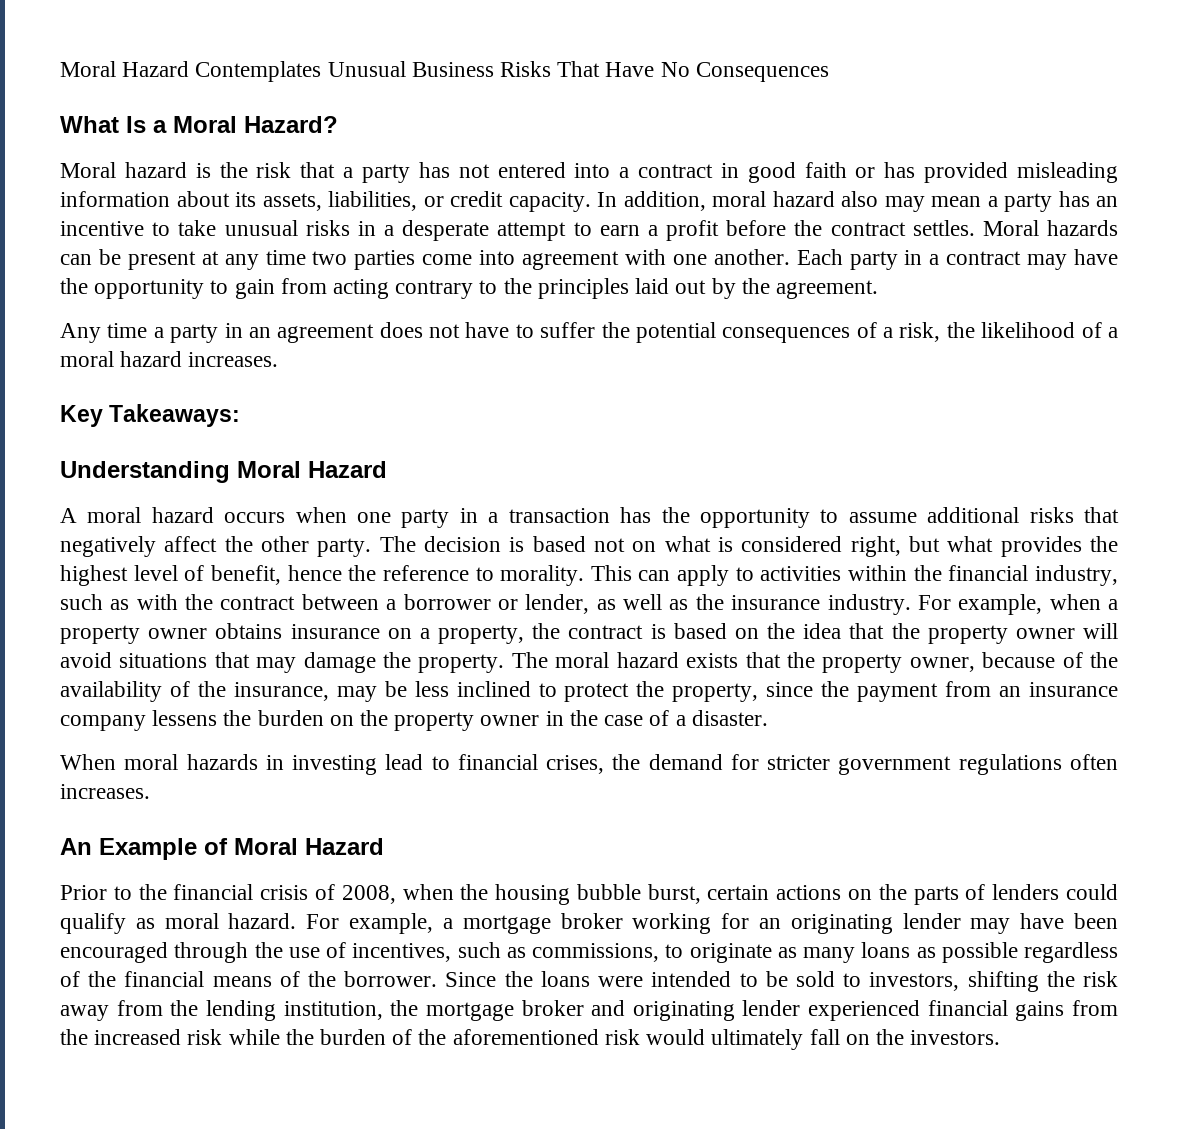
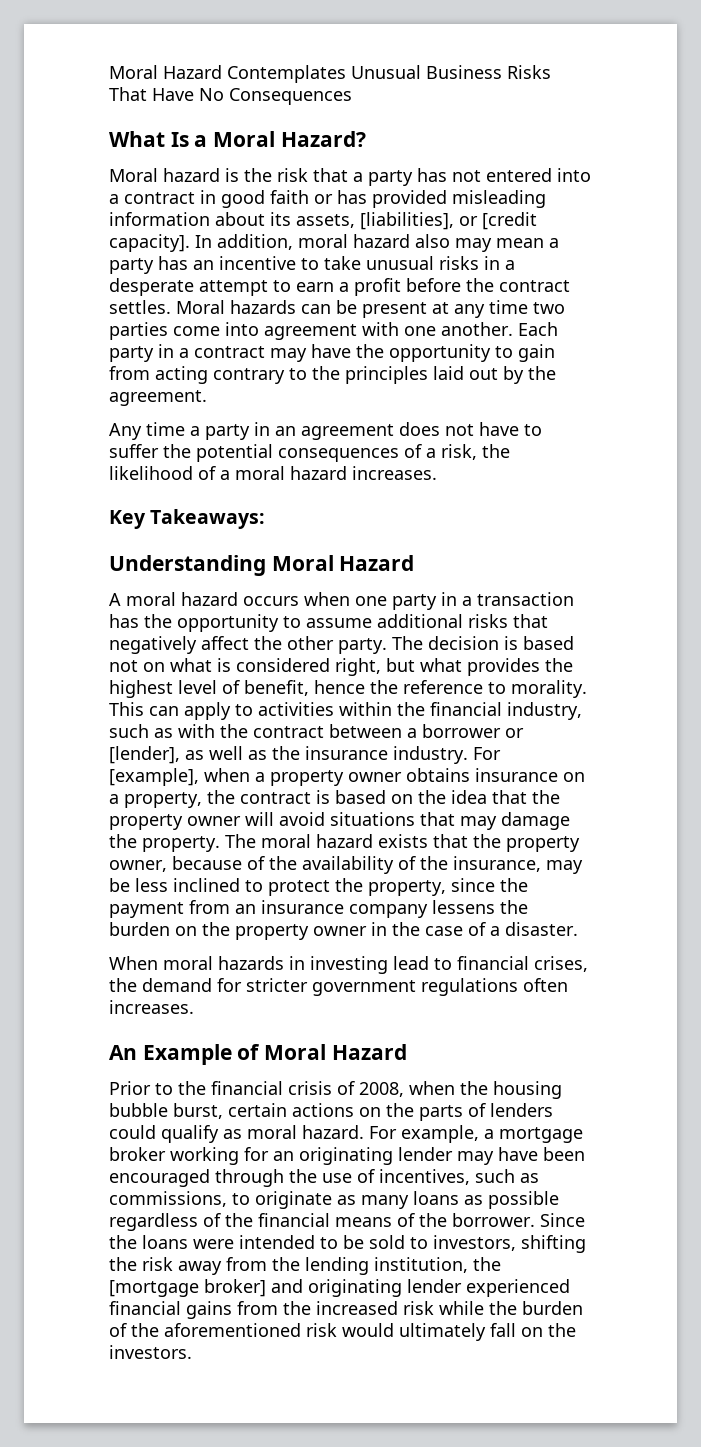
[328,191,591,212] liabilities, or credit capacity. -> [360,212,537,230] [109,234,190,252] [liabilities], or [credit capacity].
[525,594,590,614] lender, -> [109,746,180,764] [lender],
[958,594,1043,615] example, -> [109,768,199,786] [example],
[425,1000,584,1021] mortgage broker -> [109,1279,266,1297] [mortgage broker]

